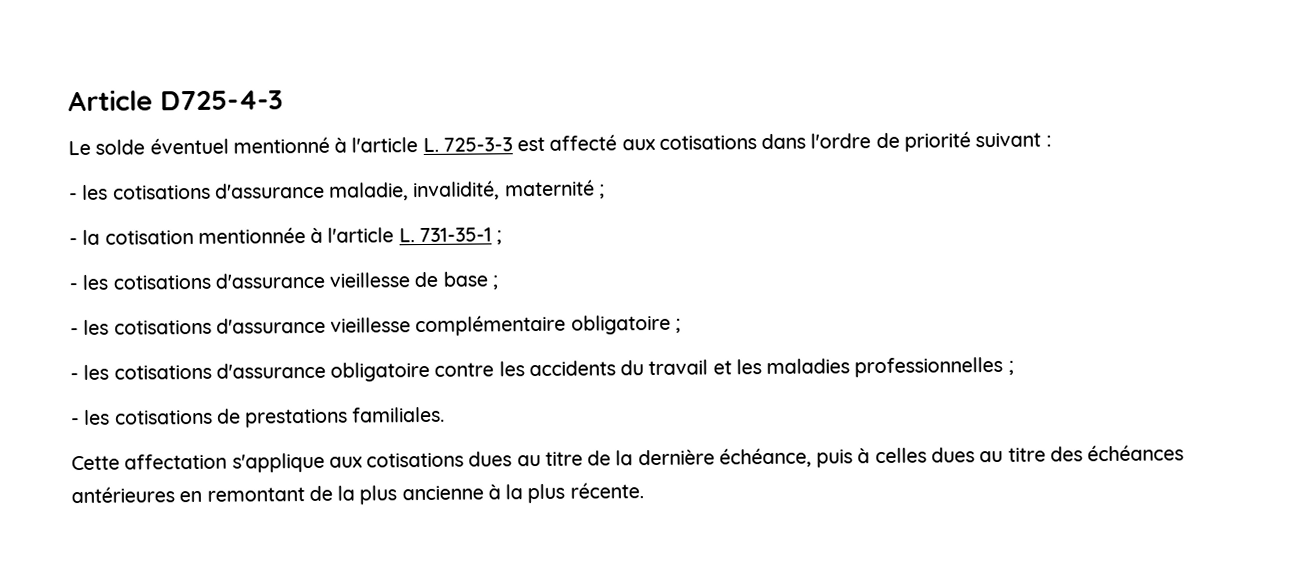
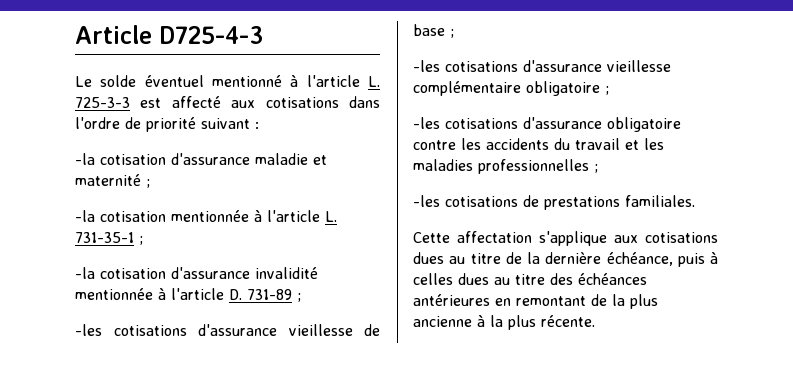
[69,180,501,201] - les cotisations d'assurance maladie, invalidité, -> [75,153,327,165] -la cotisation d'assurance maladie et
[69,229,101,246] - la -> [75,210,95,222] -la
[69,274,109,291] - les -> [75,267,318,279] [75,288,301,302] [75,324,102,336] -la cotisation d'assurance invalidité mentionnée à l'article D. 731-89 ; // -les
[70,319,110,336] - les -> [413,60,440,72] -les
[70,364,110,381] - les -> [413,117,440,129] -les
[71,409,111,426] - les -> [413,195,440,207] -les

